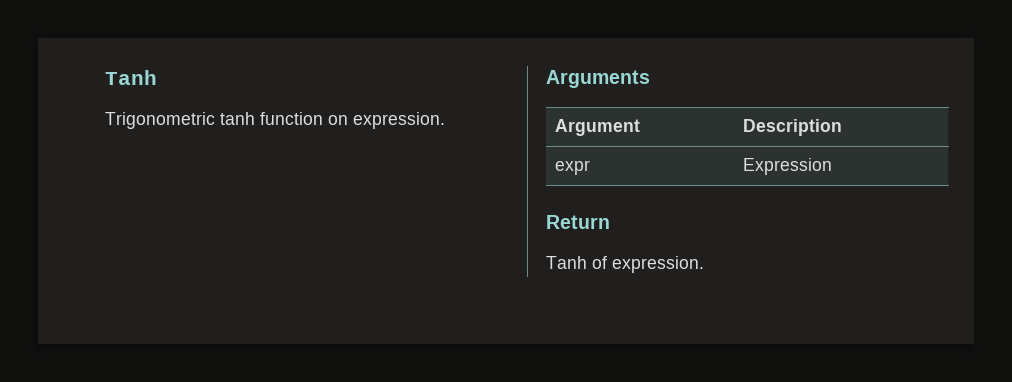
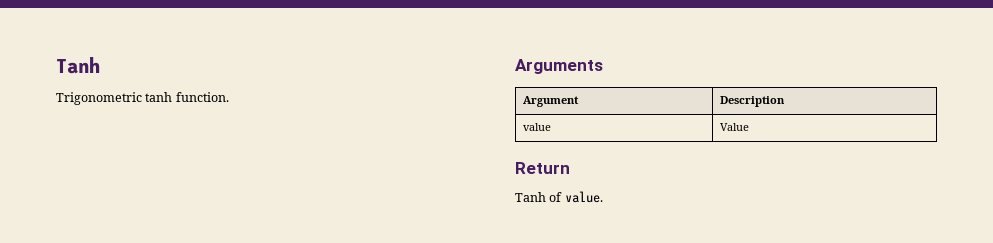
[260,112,445,129] function on expression. -> [175,92,229,102] function.
[555,160,591,175] [743,158,833,175] expr | Expression -> [522,123,551,131] [719,123,749,131] value | Value
[612,256,704,273] expression. -> [564,191,603,203] value.

